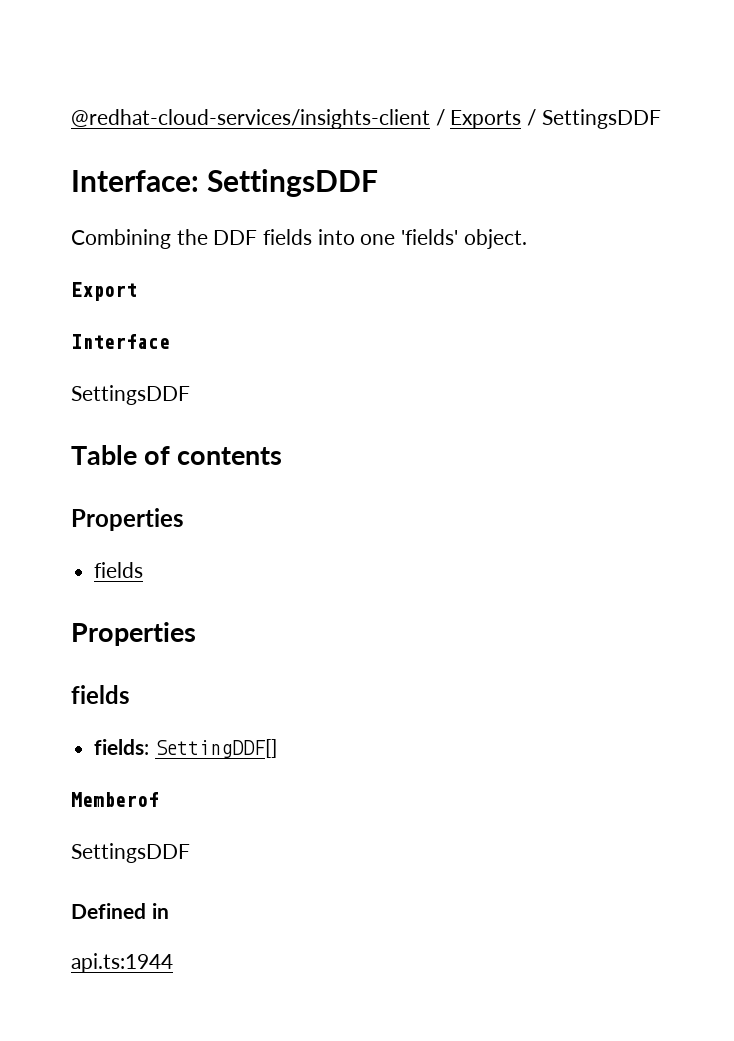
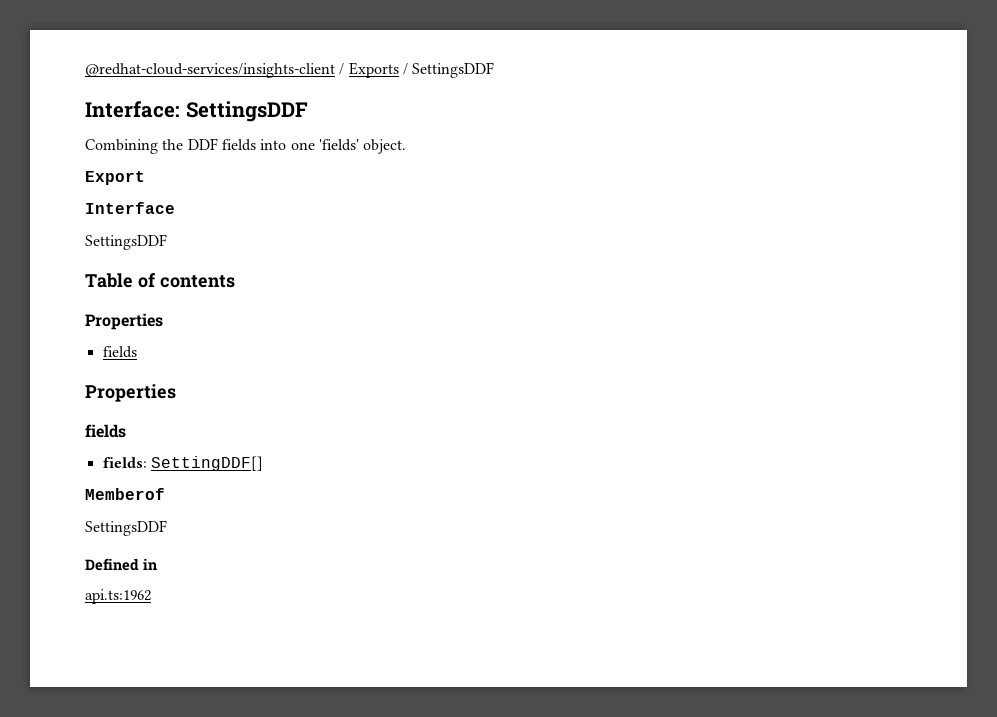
[71,953,173,973] api.ts:1944 -> [85,589,151,604] api.ts:1962

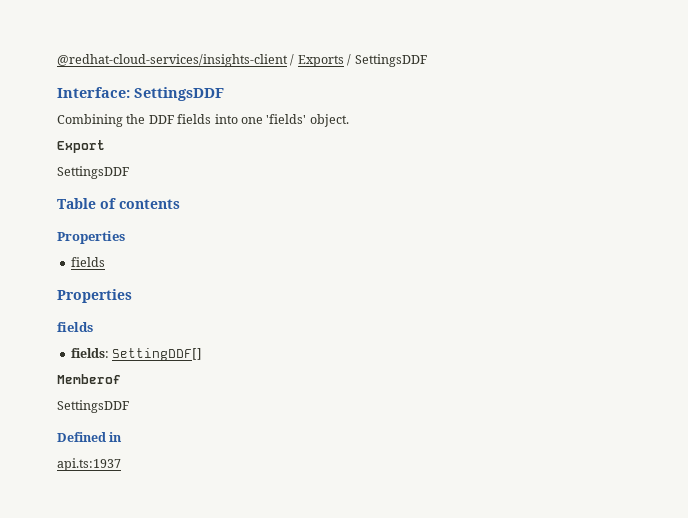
[85,202,175,214] // Interface -> (105, 146) none
[85,589,151,604] api.ts:1962 -> [57,458,121,471] api.ts:1937

